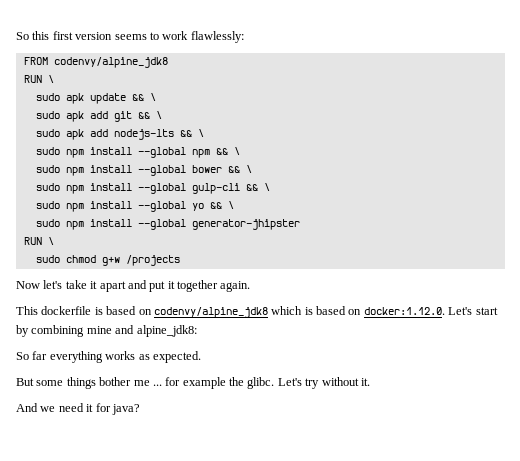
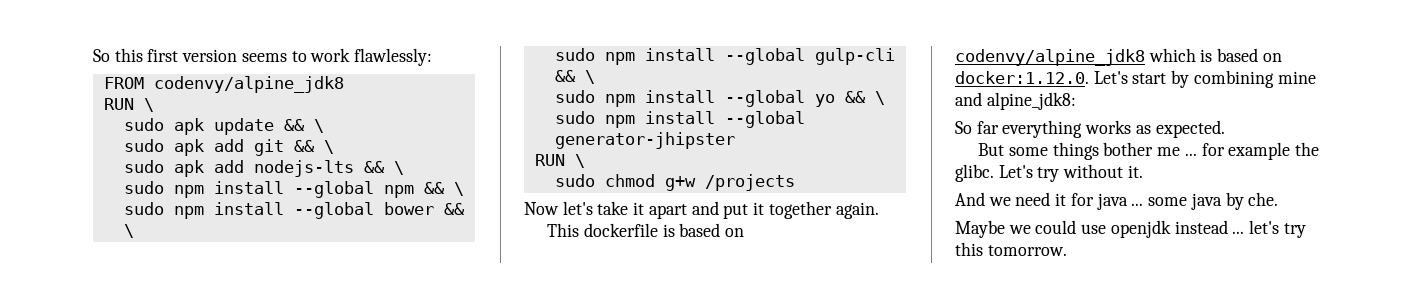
[111,404,140,415] java? -> [1096,192,1279,210] [955,220,1306,238] [955,242,1067,256] java ... some java by che. // Maybe we could use openjdk instead ... let's try this tomorrow.

